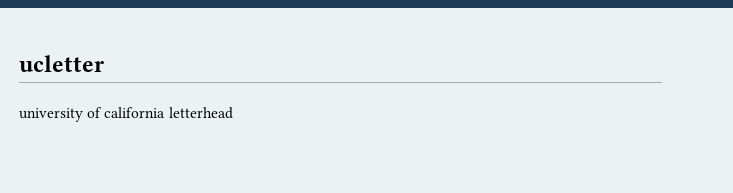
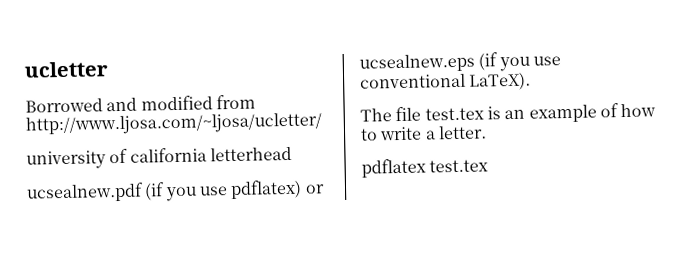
(104, 63) none -> [25,94,256,113] [25,112,322,136] // Borrowed and modified from http://www.ljosa.com/~ljosa/ucletter/
(233, 113) none -> [26,179,325,203] [359,52,561,73] [360,72,532,91] [360,103,657,123] [360,125,487,141] [361,158,489,178] // ucsealnew.pdf (if you use pdflatex) or ucsealnew.eps (if you use conventional LaTeX). // The file test.tex is an example of how to write a letter. // pdflatex test.tex

